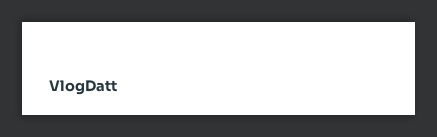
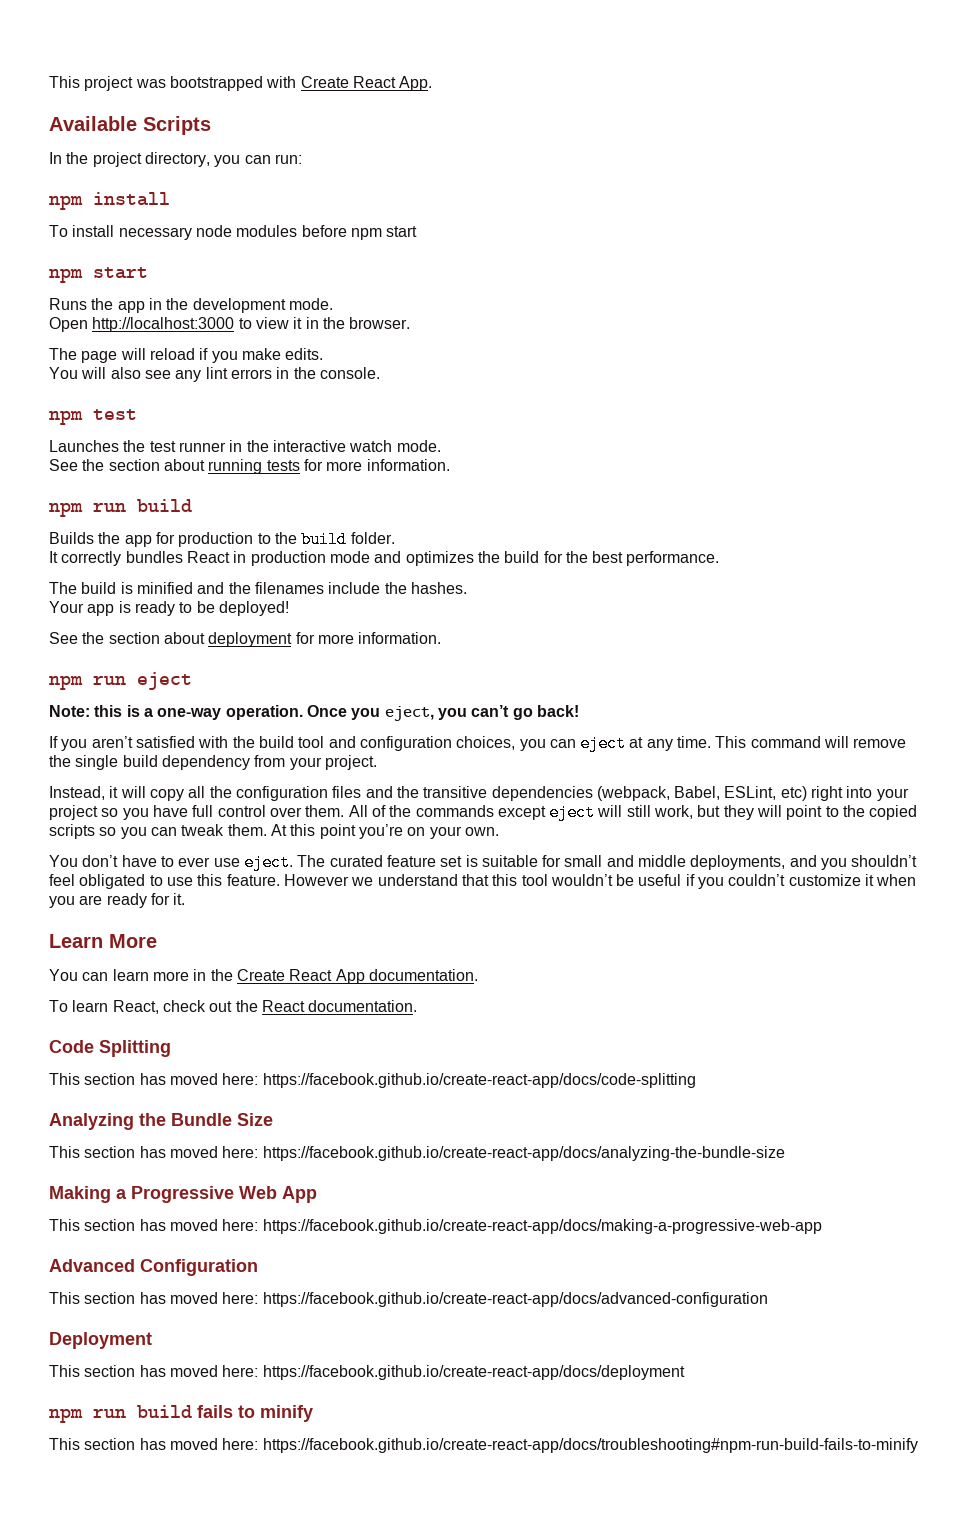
[49,80,117,95] VlogDatt -> [49,76,433,91] [49,116,211,135] [49,152,302,167] [49,192,170,210] [49,225,418,240] [49,267,148,283] [49,298,333,313] [49,317,411,332] [49,348,324,363] [49,367,380,382] [49,409,137,425] [49,440,441,452] [49,459,450,474] [49,499,192,517] [49,531,395,548] [49,551,720,566] [49,582,467,594] [49,601,289,616] [49,632,442,647] [49,672,192,690] [49,705,579,721] [49,735,907,752] [49,755,377,770] [49,786,909,801] [49,804,918,821] [49,824,499,839] [49,854,918,871] [49,874,917,889] [49,893,186,908] [49,934,157,948] [49,969,478,984] [49,1000,418,1014] [49,1040,171,1057] [49,1073,696,1088] [49,1113,273,1130] [49,1146,785,1161] [49,1186,317,1203] [49,1219,822,1234] [49,1259,258,1276] [49,1292,768,1307] [49,1332,152,1349] [49,1365,685,1380] [49,1405,313,1423] [49,1438,918,1453] This project was bootstrapped with Create React App. // Available Scripts // In the project directory, you can run: // npm install // To install necessary node modules before npm start // npm start // Runs the app in the development mode. // Open http://localhost:3000 to view it in the browser. // The page will reload if you make edits. // You will also see any lint errors in the console. // npm test // Launches the test runner in the interactive watch mode. // See the section about running tests for more information. // npm run build // Builds the app for production to the build folder. // It correctly bundles React in production mode and optimizes the build for the best performance. // The build is minified and the filenames include the hashes. // Your app is ready to be deployed! // See the section about deployment for more information. // npm run eject // Note: this is a one-way operation. Once you eject, you can’t go back! // If you aren’t satisfied with the build tool and configuration choices, you can eject at any time. This command will remove the single build dependency from your project. // Instead, it will copy all the configuration files and the transitive dependencies (webpack, Babel, ESLint, etc) right into your project so you have full control over them. All of the commands except eject will still work, but they will point to the copied scripts so you can tweak them. At this point you’re on your own. // You don’t have to ever use eject. The curated feature set is suitable for small and middle deployments, and you shouldn’t feel obligated to use this feature. However we understand that this tool wouldn’t be useful if you couldn’t customize it when you are ready for it. // Learn More // You can learn more in the Create React App documentation. // To learn React, check out the React documentation. // Code Splitting // This section has moved here: https://facebook.github.io/create-react-app/docs/code-splitting // Analyzing the Bundle Size // This section has moved here: https://facebook.github.io/create-react-app/docs/analyzing-the-bundle-size // Making a Progressive Web App // This section has moved here: https://facebook.github.io/create-react-app/docs/making-a-progressive-web-app // Advanced Configuration // This section has moved here: https://facebook.github.io/create-react-app/docs/advanced-configuration // Deployment // This section has moved here: https://facebook.github.io/create-react-app/docs/deployment // npm run build fails to minify // This section has moved here: https://facebook.github.io/create-react-app/docs/troubleshooting#npm-run-build-fails-to-minify

